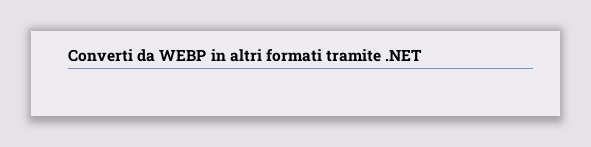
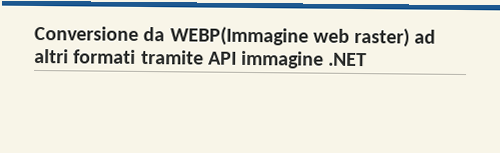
[68,49,226,62] Converti da WEBP in -> [34,25,437,48] Conversione da WEBP(Immagine web raster) ad
(382, 55) none -> [207,50,325,69] API immagine

